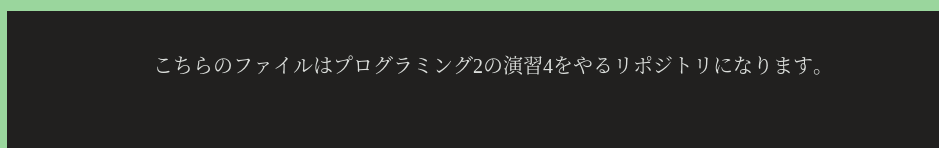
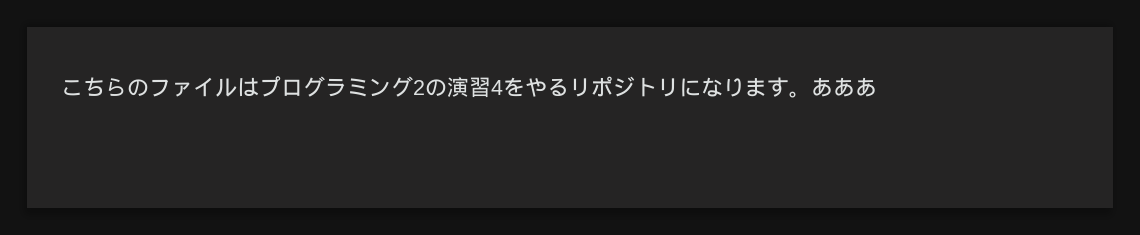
(834, 72) none -> [811,77,877,97] あああ

